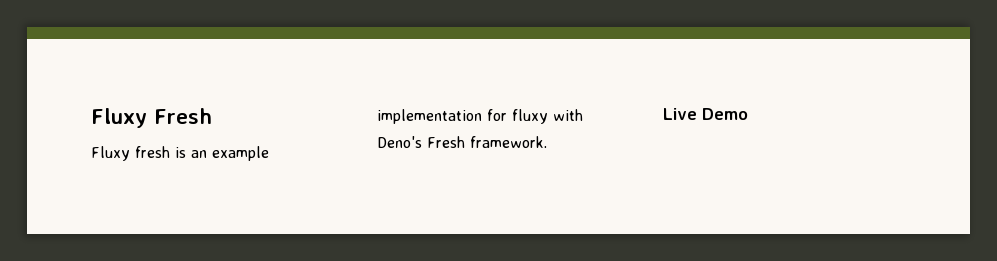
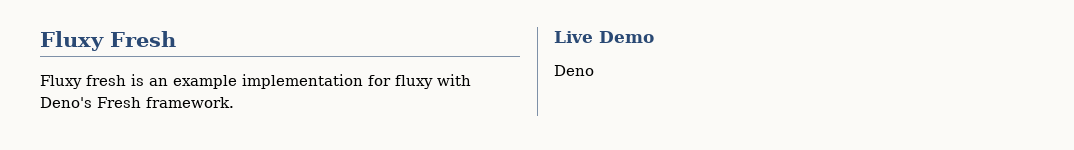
(748, 114) none -> [554,65,594,76] // Deno

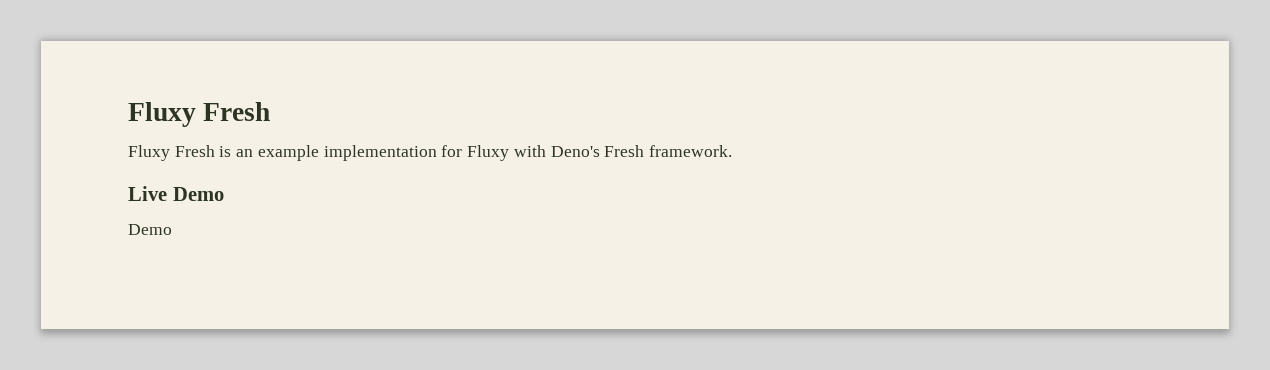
[86,75,126,86] fresh -> [174,145,215,157] Fresh
[395,75,433,89] fluxy -> [467,145,510,161] Fluxy
[554,65,594,76] Deno -> [128,224,172,235] Demo

